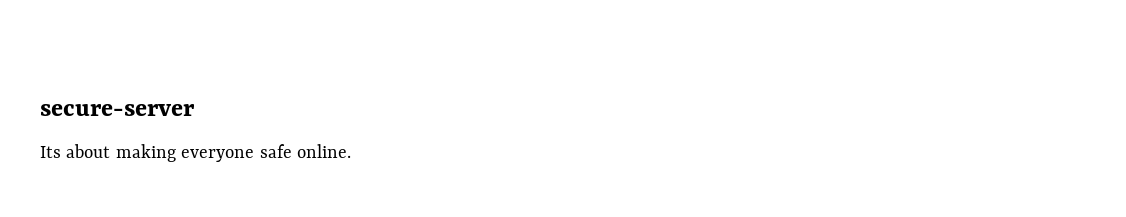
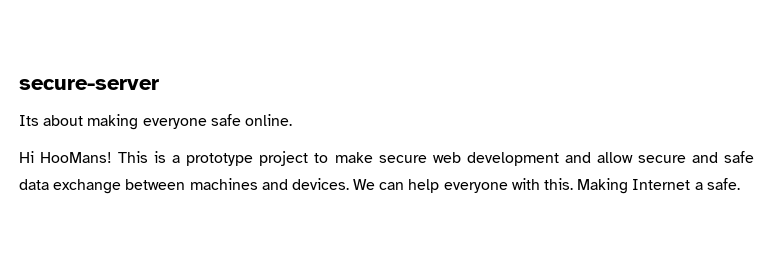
(351, 151) none -> [19,151,754,166] [19,178,740,194] // Hi HooMans! This is a prototype project to make secure web development and allow secure and safe data exchange between machines and devices. We can help everyone with this. Making Internet a safe.

